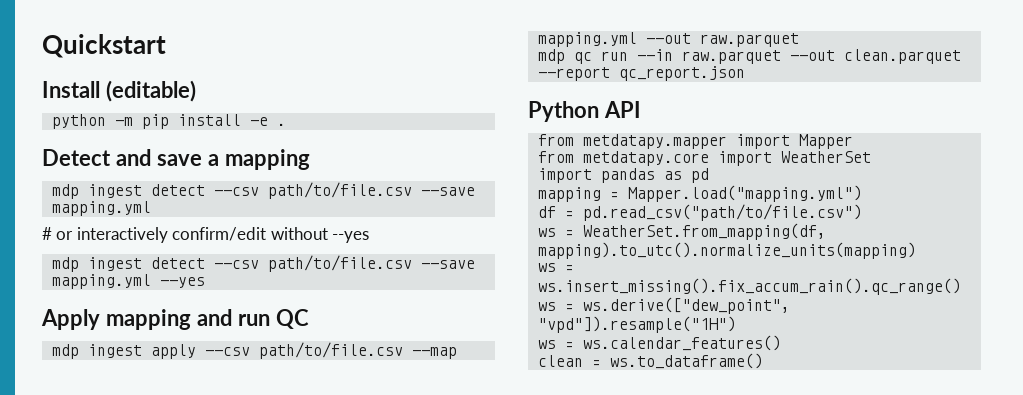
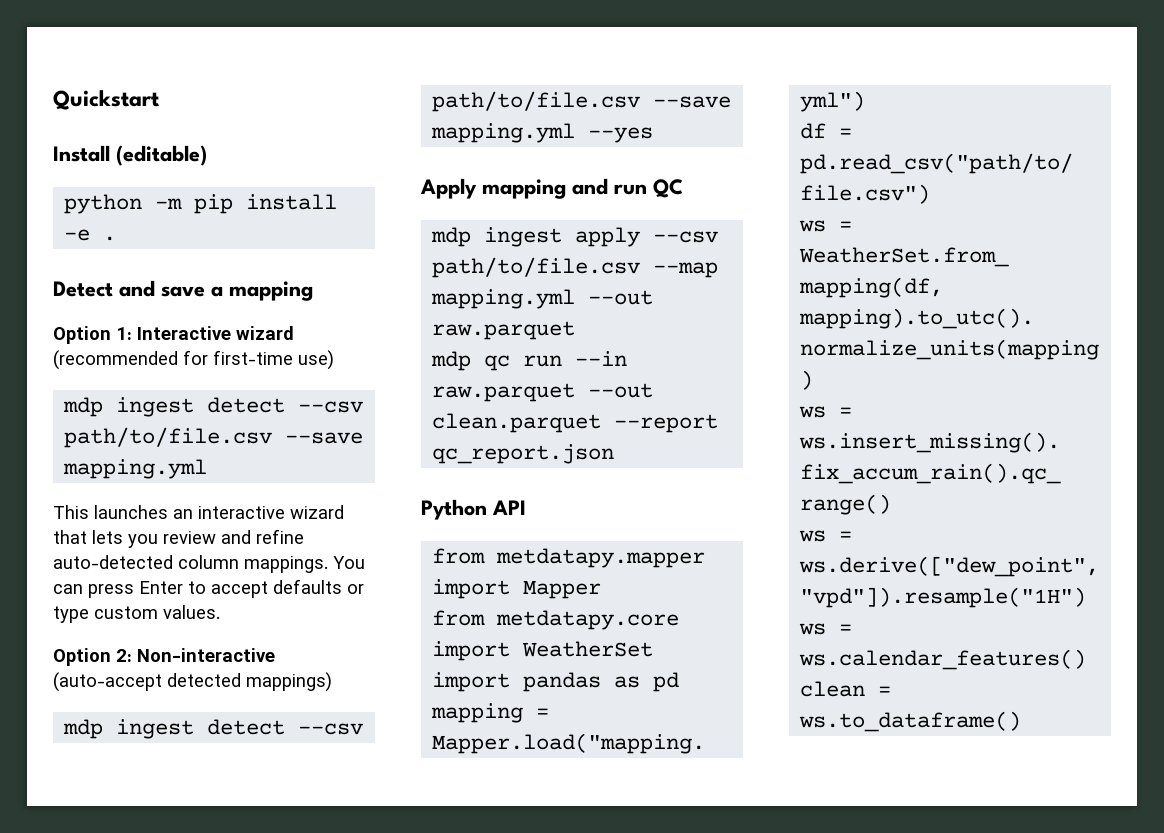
(310, 159) none -> [53,326,294,344] [53,350,334,370] // Option 1: Interactive wizard (recommended for first-time use)
[42,227,370,243] # or interactively confirm/edit without --yes -> [53,505,344,519] [53,529,304,548] [53,555,365,573] [53,579,364,598] [53,605,220,623] [53,648,275,666] [53,672,332,692] This launches an interactive wizard that lets you review and refine auto-detected column mappings. You can press Enter to accept defaults or type custom values. // Option 2: Non-interactive (auto-accept detected mappings)

